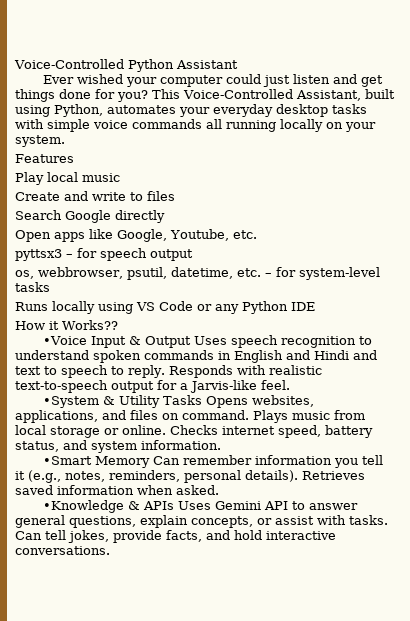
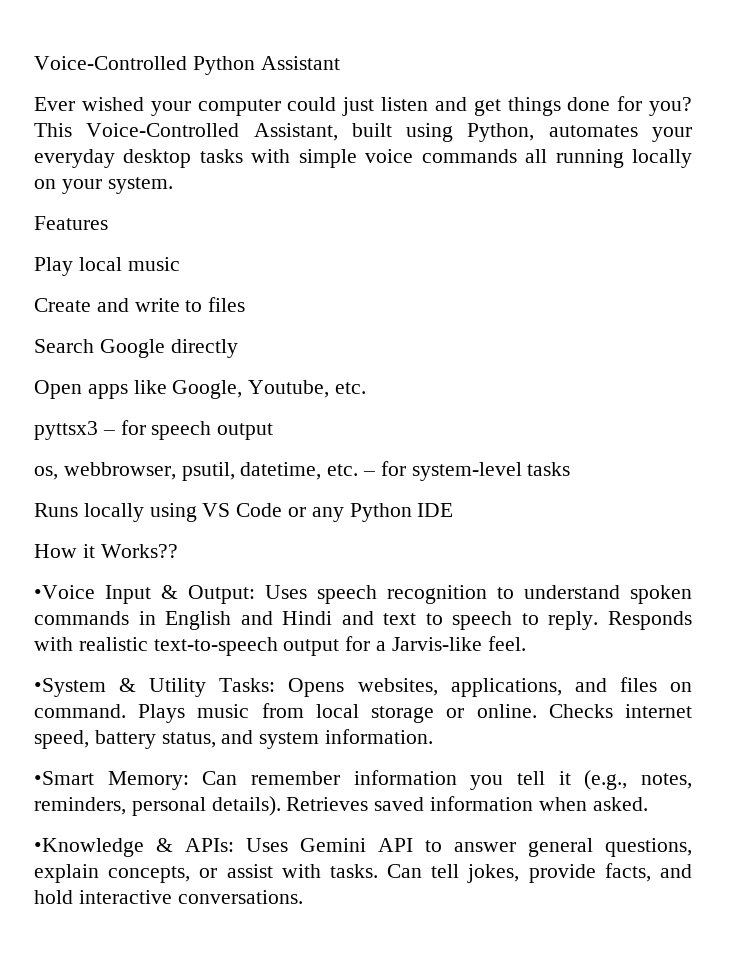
[144,336,191,348] Output -> [188,585,255,604] Output:
[162,395,202,405] Tasks -> [219,678,276,692] Tasks:
[94,456,150,468] Memory -> [107,771,189,790] Memory:
[142,501,174,510] APIs -> [185,838,234,852] APIs:

